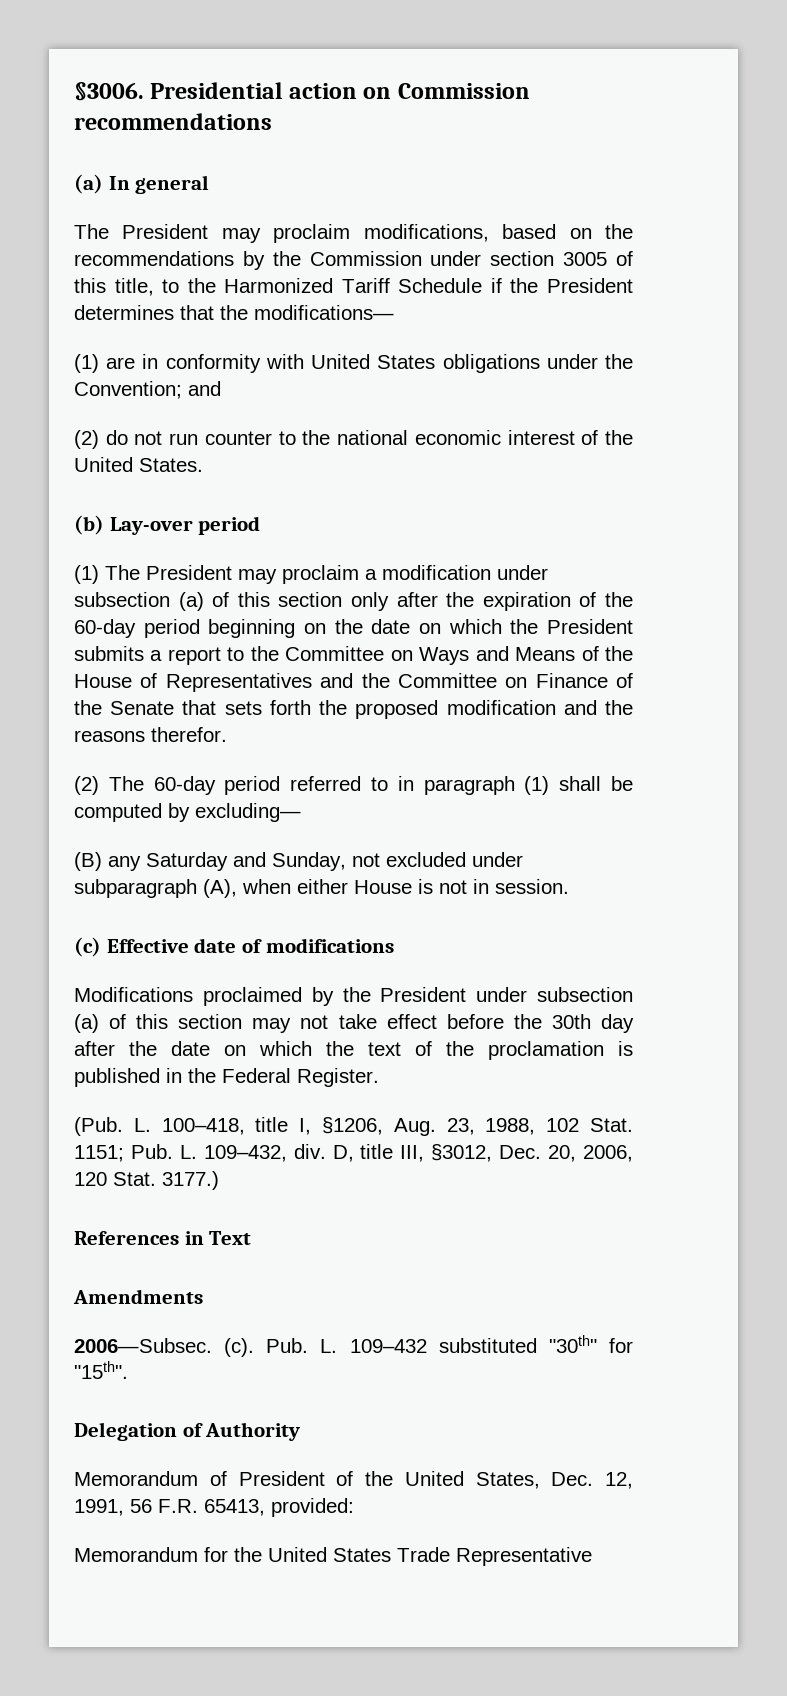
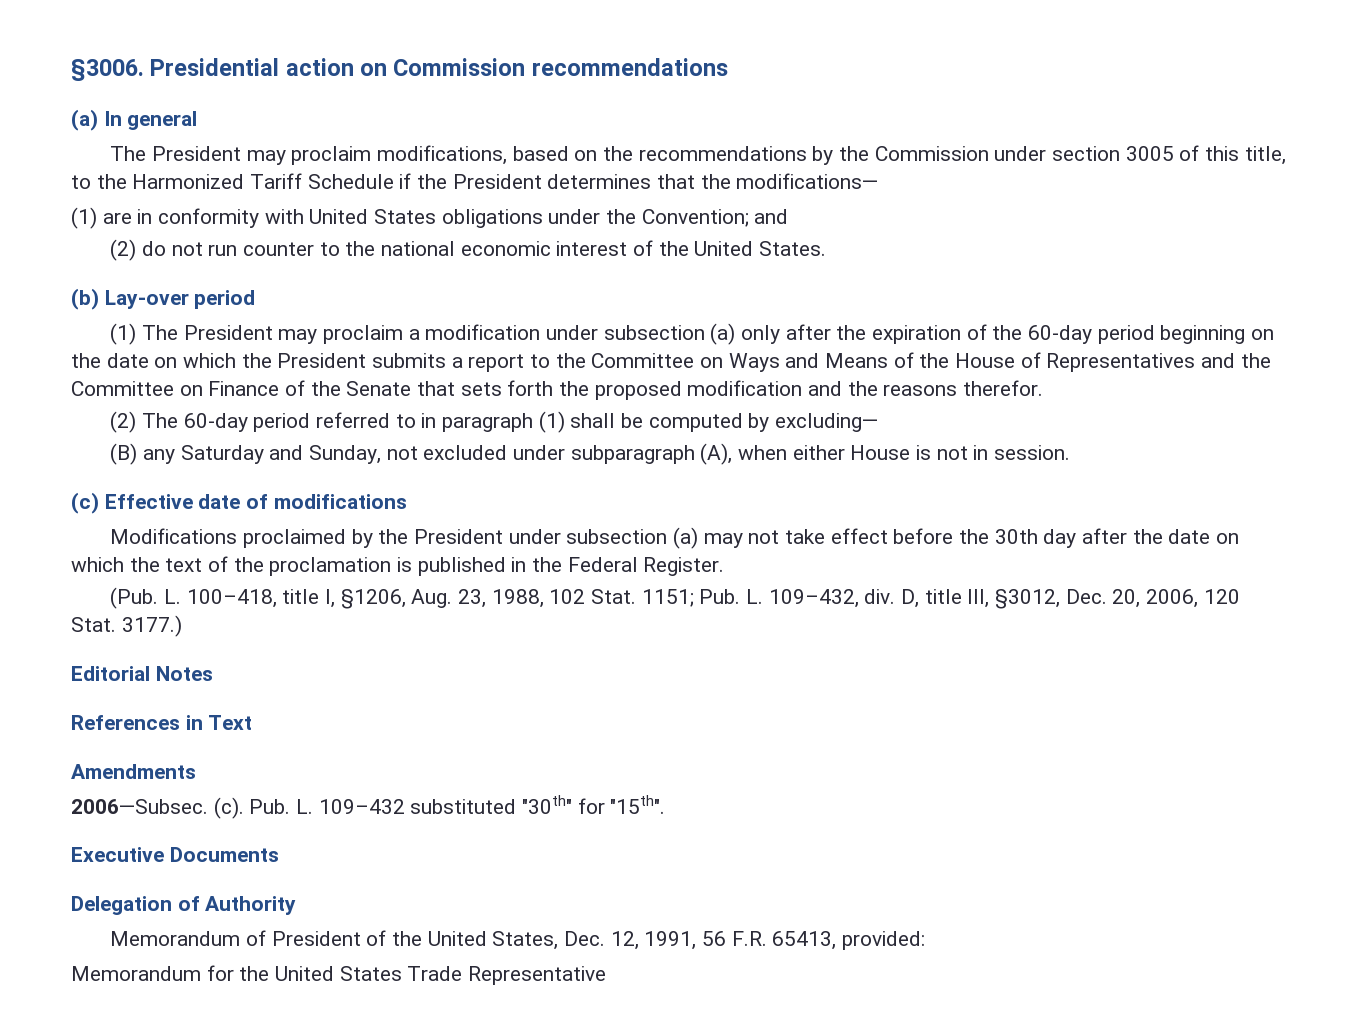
[212,592,343,607] of this section -> (736, 334) none
[109,1014,243,1029] of this section -> (699, 538) none
(219, 1180) none -> [71,666,213,681] // Editorial Notes
(128, 1370) none -> [71,847,279,862] // Executive Documents

